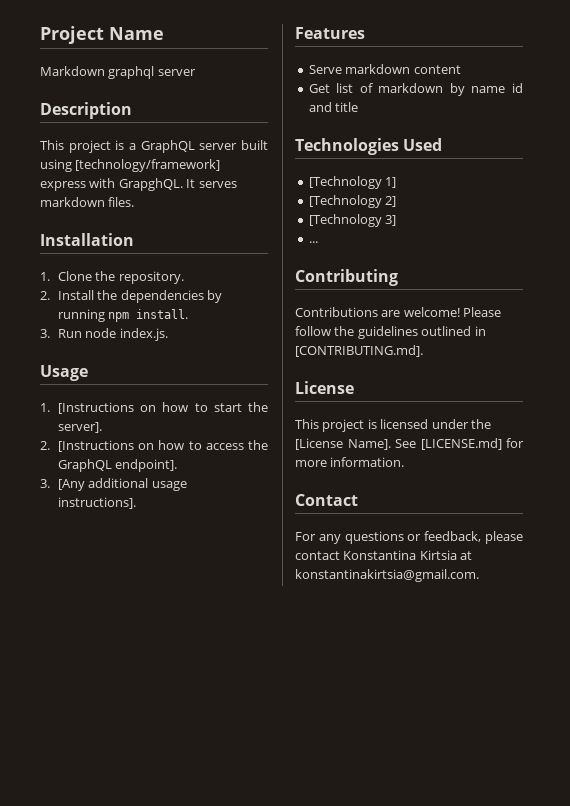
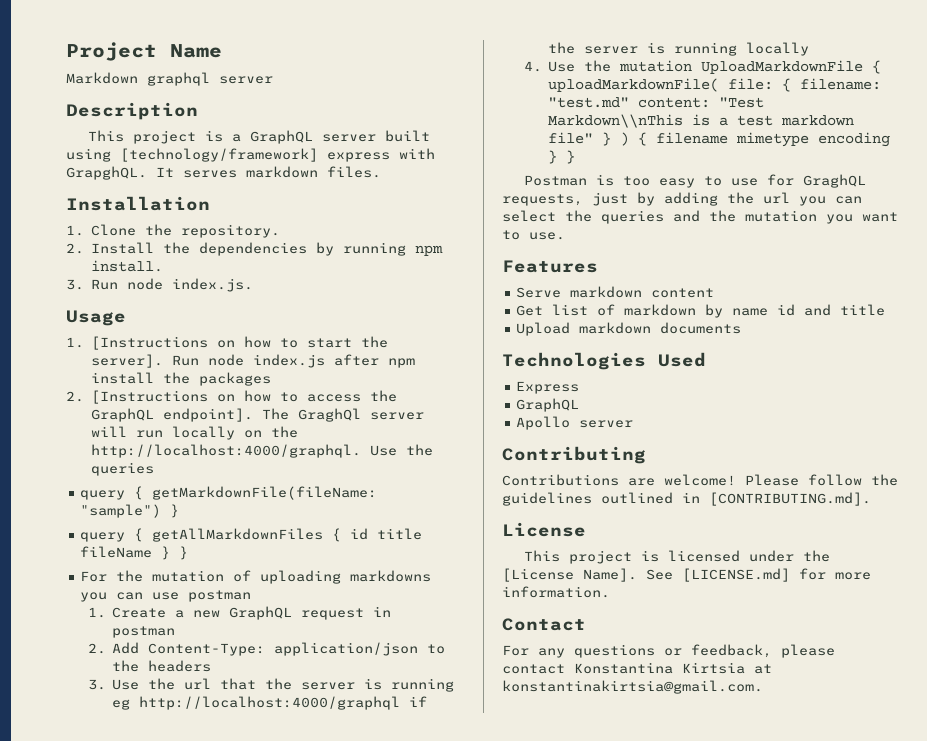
(103, 427) none -> [171,354,415,368] [90,372,271,386] Run node index.js after npm install the packages
[40,478,187,491] [58,497,137,509] // 3. [Any additional usage instructions]. -> [261,408,424,422] [90,426,298,440] [90,444,433,458] [90,462,154,476] [80,486,378,500] [80,504,180,518] [80,528,423,542] [80,546,189,560] [80,570,432,584] [80,590,252,602] [87,606,392,620] [112,626,176,638] [87,642,446,656] [112,660,212,672] [87,678,455,692] [112,696,428,710] [548,42,810,56] [523,60,882,74] [548,78,882,92] [548,97,765,108] [548,114,855,128] [548,132,891,147] [548,150,576,164] [524,174,867,188] [502,192,862,206] [502,210,898,224] [502,230,565,240] The GraghQl server will run locally on the http://localhost:4000/graphql. Use the queries // query { getMarkdownFile(fileName: "sample") } // query { getAllMarkdownFiles { id title fileName } } // For the mutation of uploading markdowns you can use postman // 1. Create a new GraphQL request in postman // 2. Add Content-Type: application/json to the headers // 3. Use the url that the server is running eg http://localhost:4000/graphql if the server is running locally // 4. Use the mutation UploadMarkdownFile { uploadMarkdownFile( file: { filename: "test.md" content: "Test Markdown\\nThis is a test markdown file" } ) { filename mimetype encoding } } // Postman is too easy to use for GraghQL requests, just by adding the url you can select the queries and the mutation you want to use.
(359, 107) none -> [516,322,742,336] // Upload markdown documents
[308,176,397,189] [308,195,397,208] [308,214,397,227] [308,241,318,243] [Technology 1] // [Technology 2] // [Technology 3] // ... -> [516,381,580,394] [516,398,580,412] [516,416,634,430] Express // GraphQL // Apollo server

